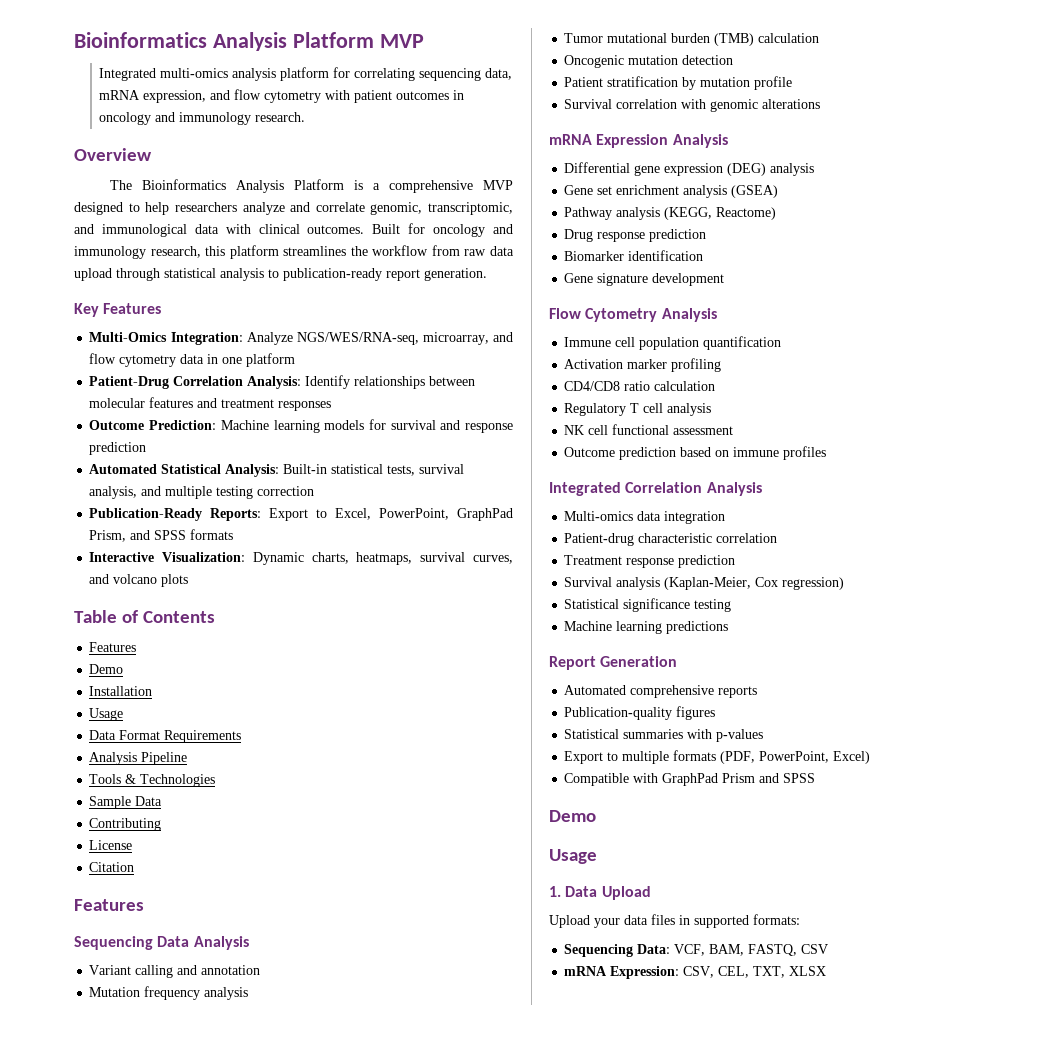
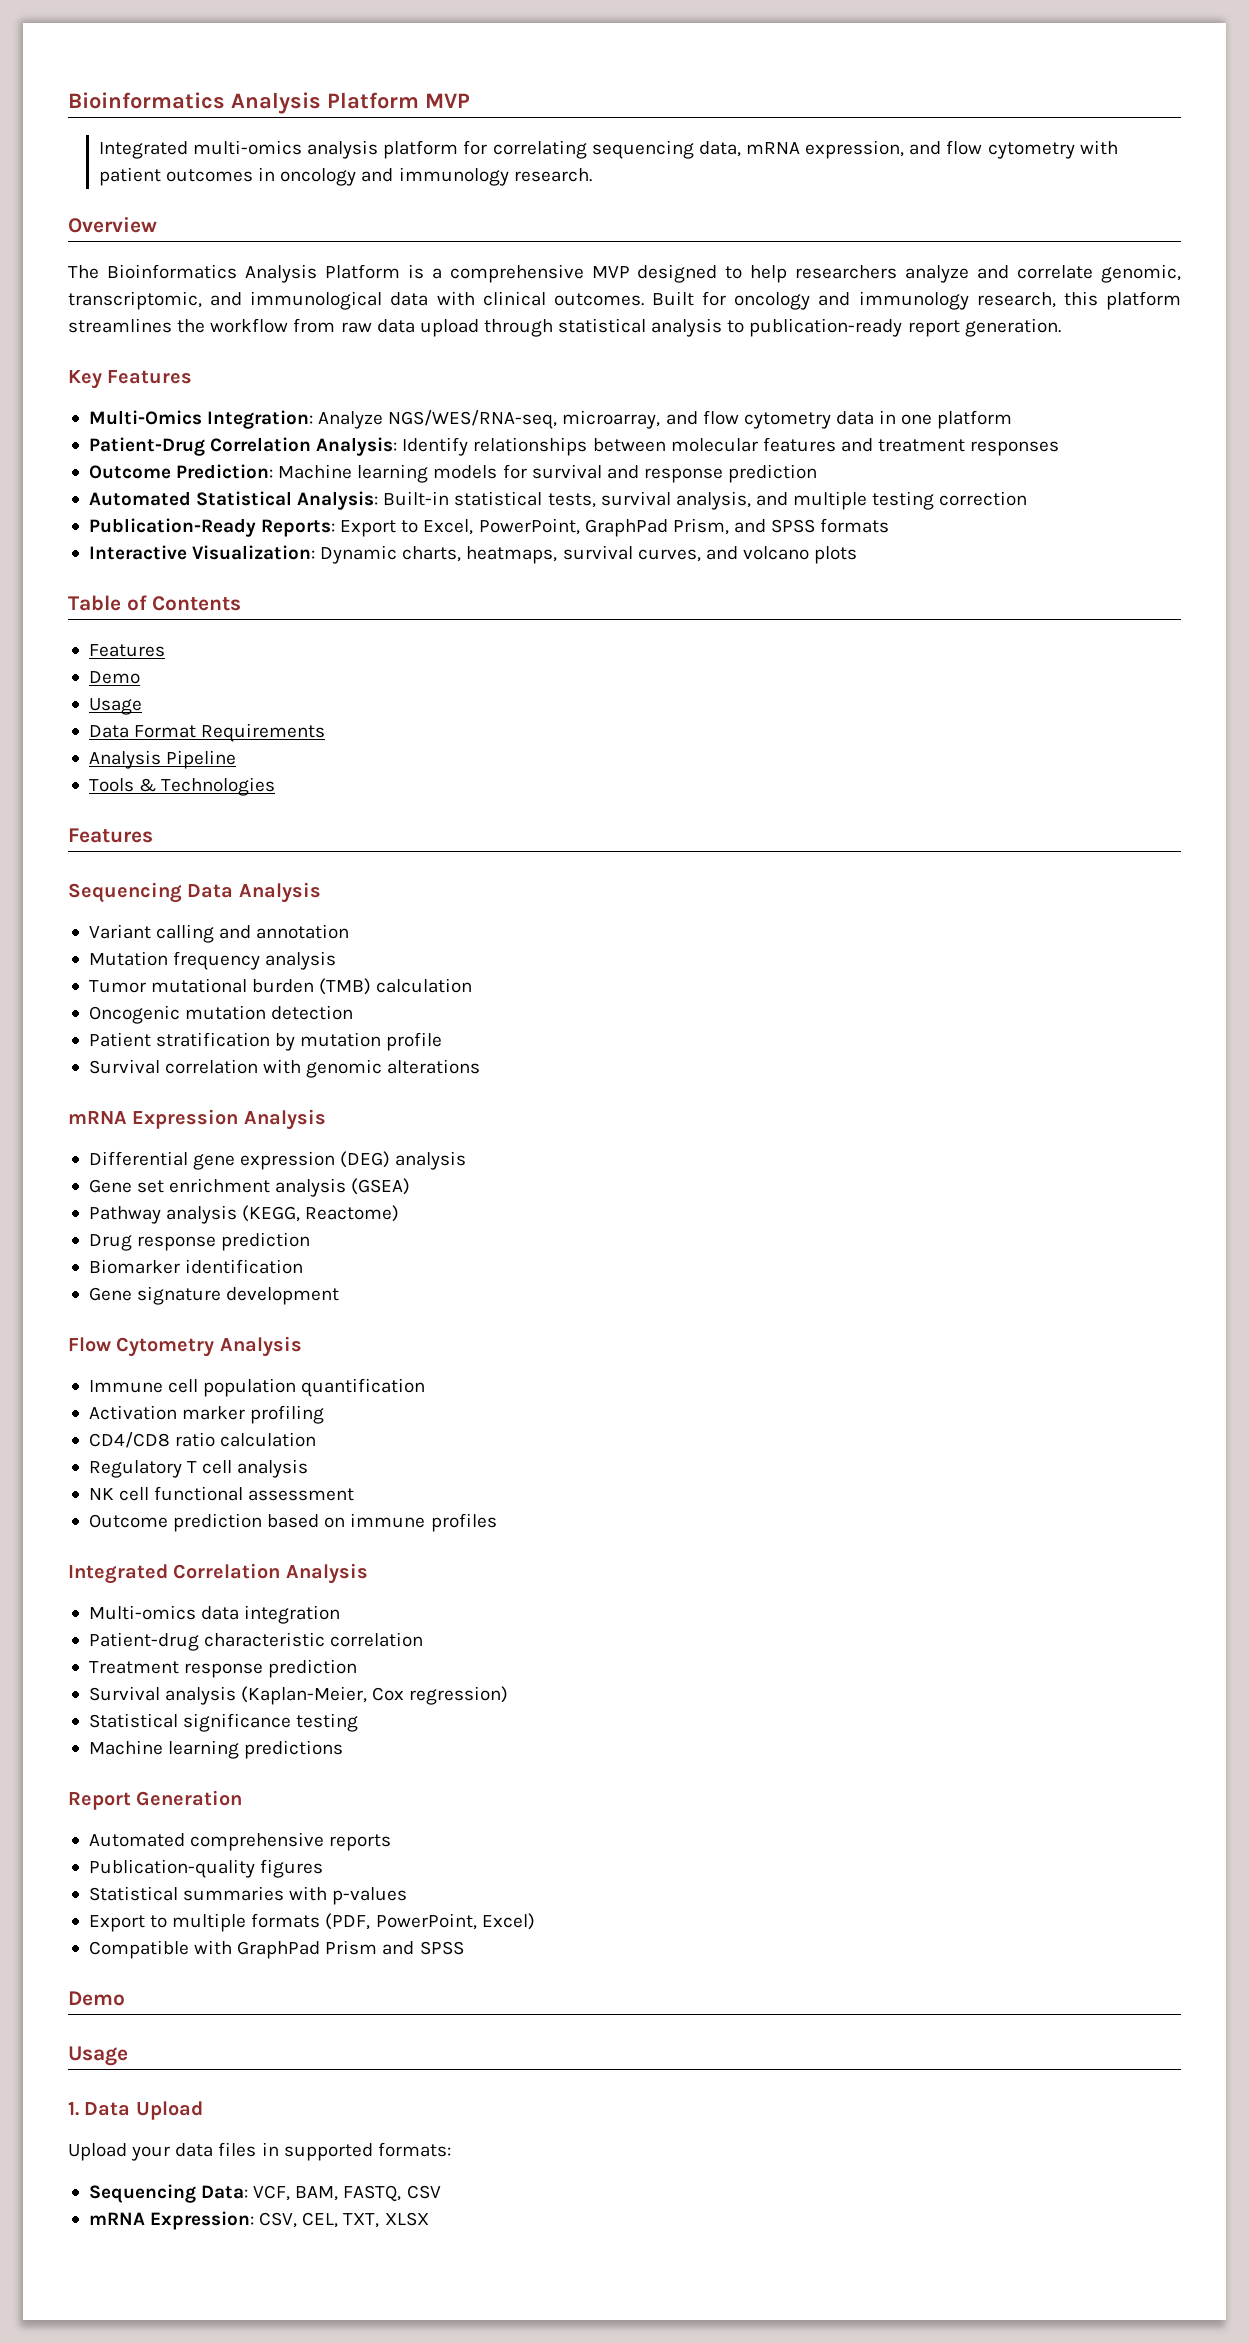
[89,686,153,696] // Installation -> (140, 677) none
[89,796,163,809] [89,818,162,831] [89,840,133,850] [89,862,135,872] // Sample Data // Contributing // License // Citation -> (276, 786) none

